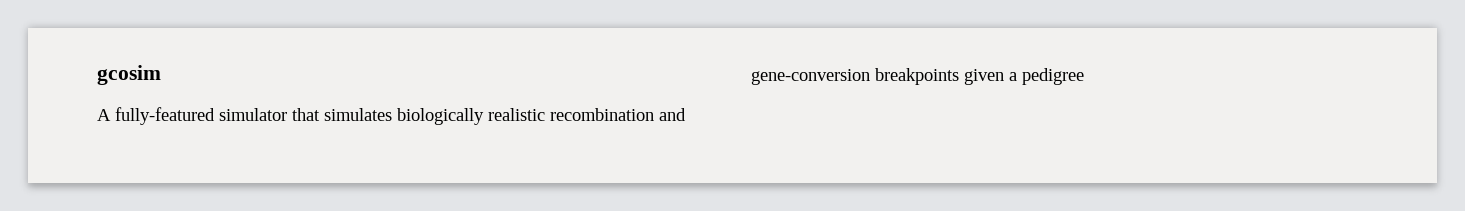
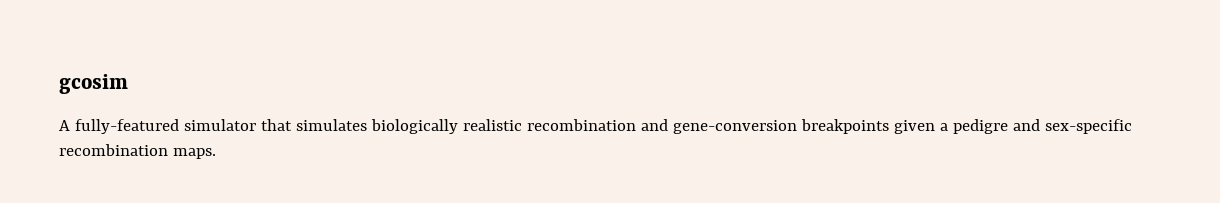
[1022,68,1084,85] pedigree -> [952,119,1132,134] [59,144,216,159] pedigre and sex-specific recombination maps.

